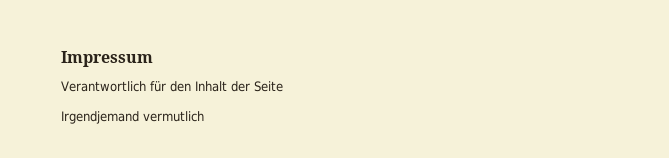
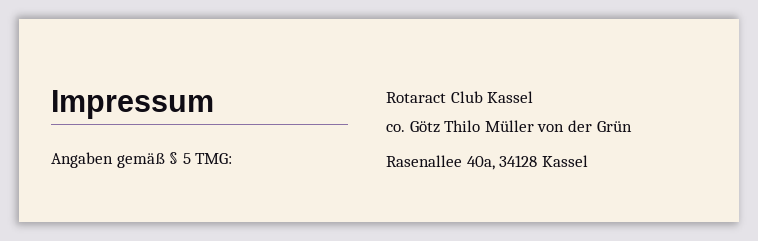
[61,81,283,92] [61,111,204,124] Verantwortlich für den Inhalt der Seite // Irgendjemand vermutlich -> [51,152,233,168] [386,91,534,103] [386,120,632,133] [386,155,588,170] Angaben gemäß § 5 TMG: // Rotaract Club Kassel // co. Götz Thilo Müller von der Grün // Rasenallee 40a, 34128 Kassel

